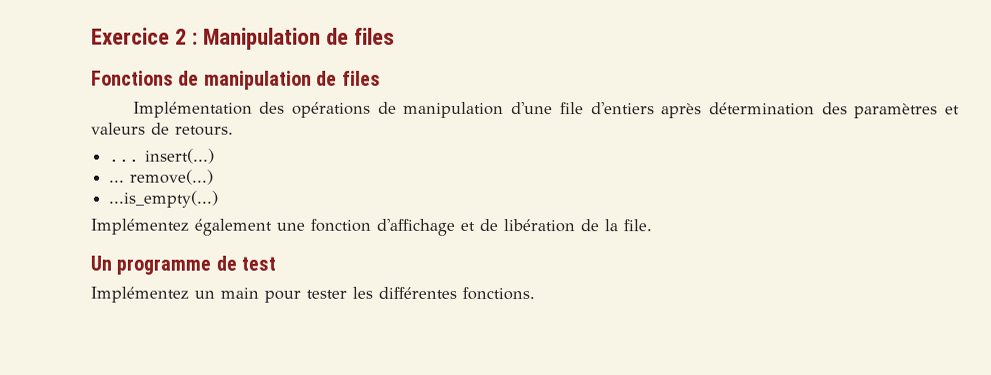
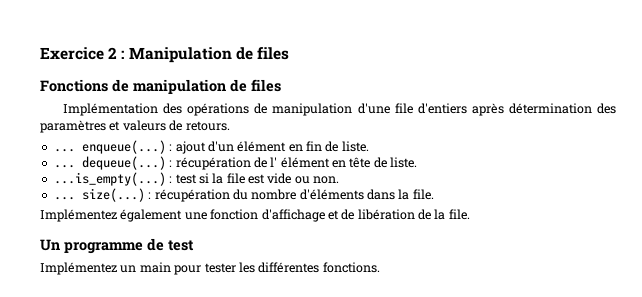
[145,148,216,164] [109,169,215,185] [108,190,219,208] insert(...) // ... remove(...) // ...is_empty(...) -> [81,140,369,154] [53,156,418,170] [53,172,340,186] [53,188,434,202] enqueue(...) : ajout d'un élément en fin de liste. // ... dequeue(...) : récupération de l' élément en tête de liste. // ...is_empty(...) : test si la file est vide ou non. // ... size(...) : récupération du nombre d'éléments dans la file.

